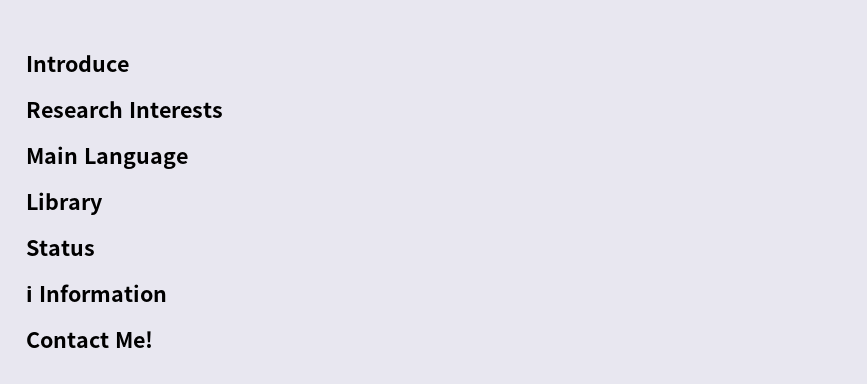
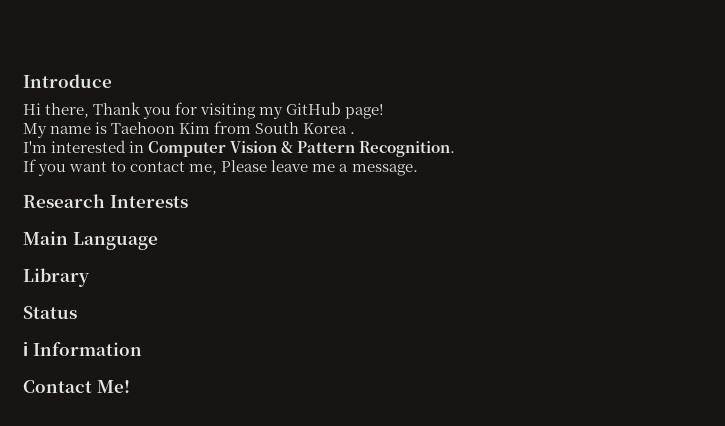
(129, 63) none -> [23,102,385,119] [23,121,356,138] [23,140,456,157] [23,159,418,176] // Hi there, Thank you for visiting my GitHub page! // My name is Taehoon Kim from South Korea . // I'm interested in Computer Vision & Pattern Recognition. // If you want to contact me, Please leave me a message.

